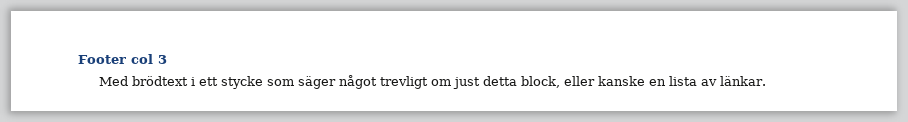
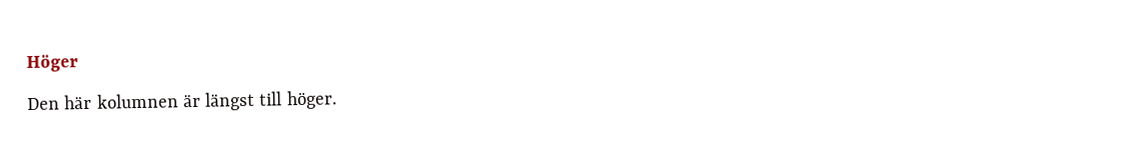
[78,54,167,64] [99,75,767,89] Footer col 3 // Med brödtext i ett stycke som säger något trevligt om just detta block, eller kanske en lista av länkar. -> [26,54,78,73] [27,90,337,111] Höger // Den här kolumnen är längst till höger.

